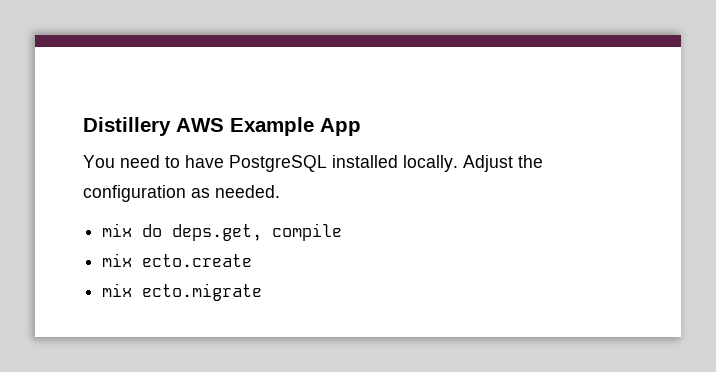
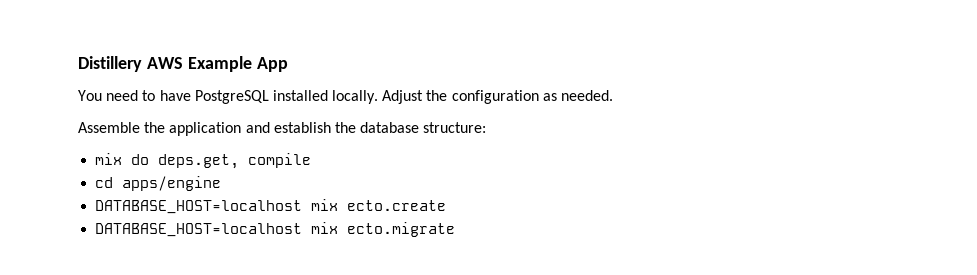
(280, 191) none -> [78,122,487,136] // Assemble the application and establish the database structure:
(343, 232) none -> [95,176,222,191] [95,200,303,214] cd apps/engine // DATABASE_HOST=localhost
(253, 260) none -> [95,223,303,237] DATABASE_HOST=localhost

